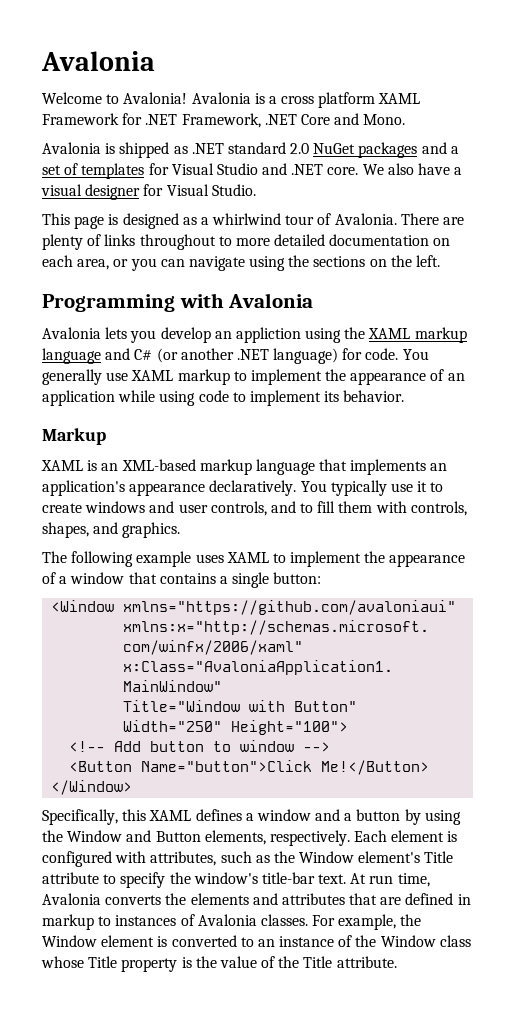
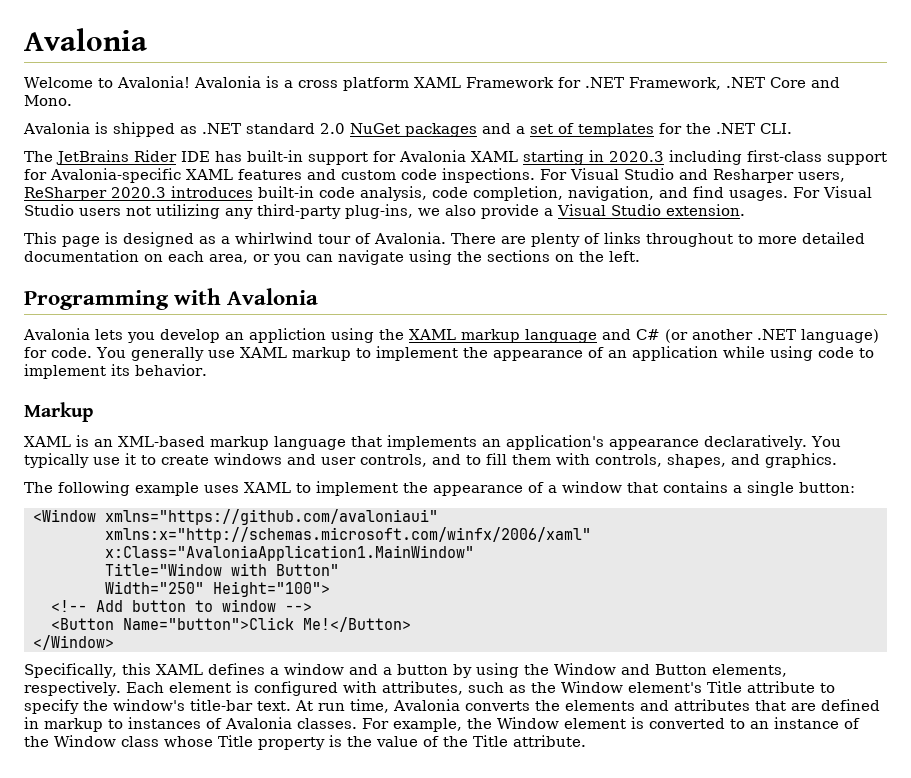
[171,163,463,175] [41,184,256,200] Visual Studio and .NET core. We also have a visual designer for Visual Studio. -> [686,123,792,134] [24,150,887,165] [24,168,845,183] [24,186,872,201] [24,204,745,219] the .NET CLI. // The JetBrains Rider IDE has built-in support for Avalonia XAML starting in 2020.3 including first-class support for Avalonia-specific XAML features and custom code inspections. For Visual Studio and Resharper users, ReSharper 2020.3 introduces built-in code analysis, code completion, navigation, and find usages. For Visual Studio users not utilizing any third-party plug-ins, we also provide a Visual Studio extension.

